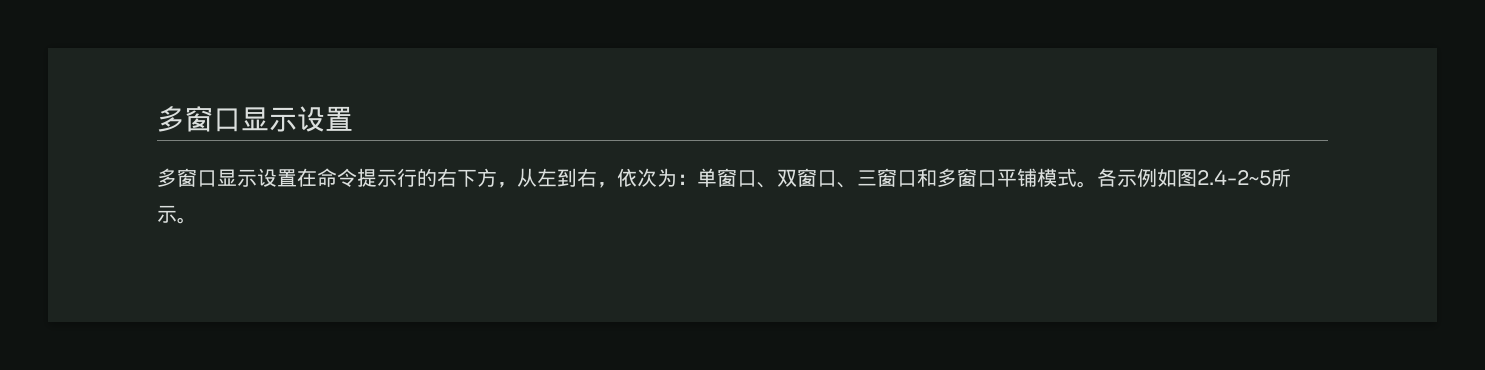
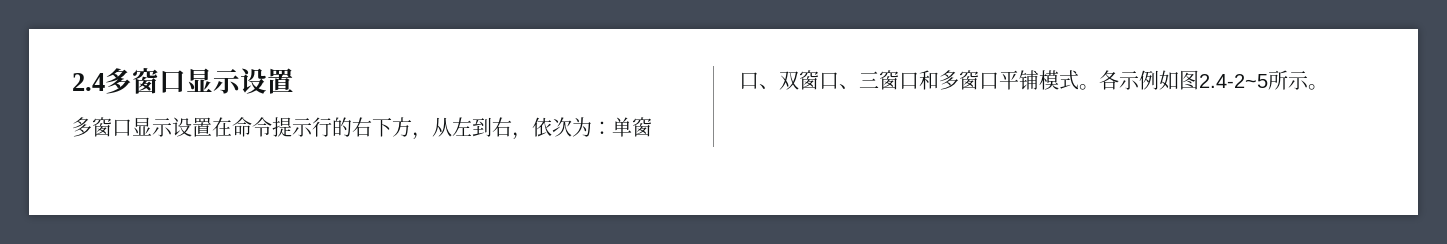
(157, 119) none -> [72,73,105,91] 2.4

